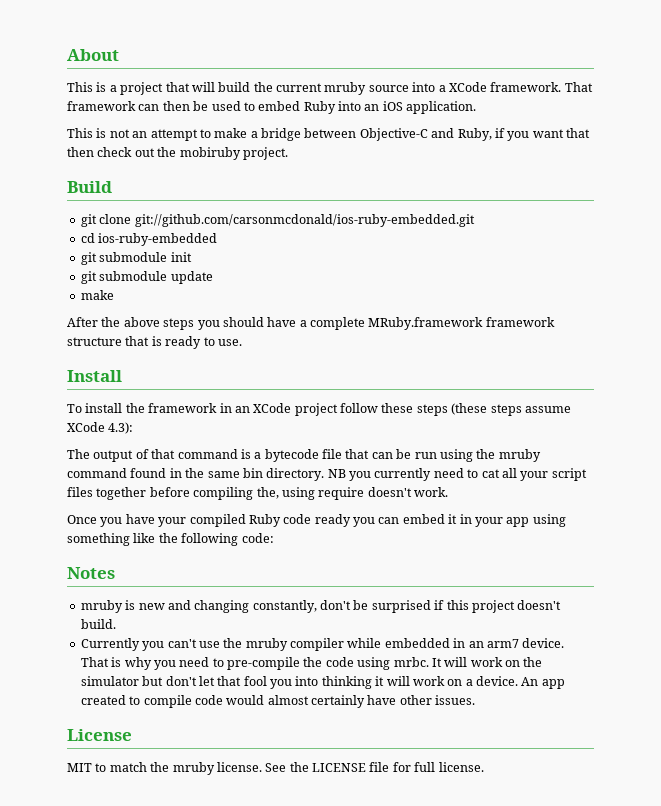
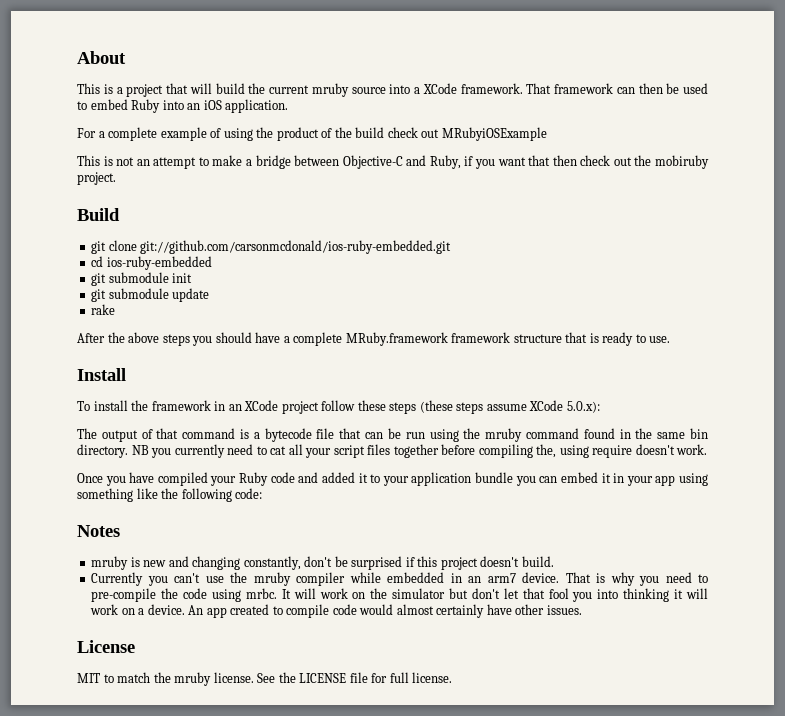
(477, 107) none -> [77,127,547,141] // For a complete example of using the product of the build check out MRubyiOSExample
[80,290,114,300] make -> [91,304,116,315] rake
[108,422,134,434] 4.3): -> [566,401,600,413] 5.0.x):
[158,514,351,527] your compiled Ruby code ready -> [157,472,514,486] compiled your Ruby code and added it to your application bundle

